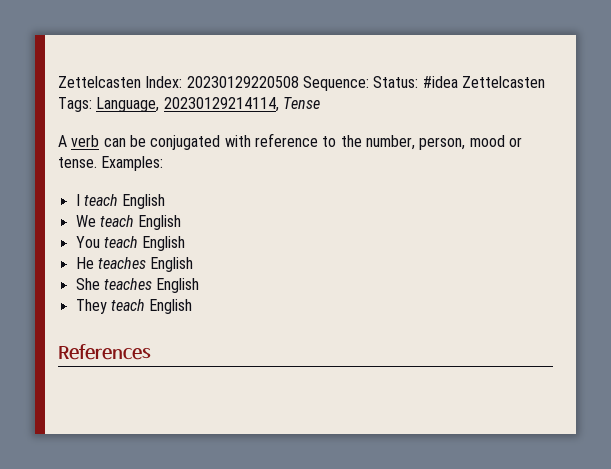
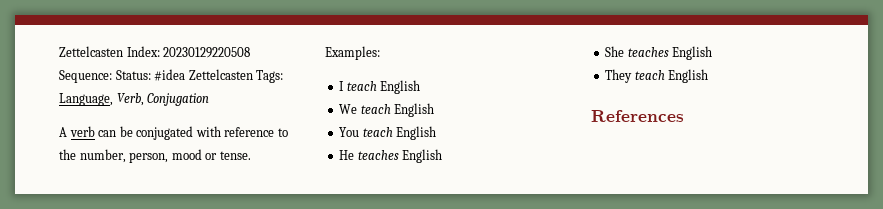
[163,97,320,112] 20230129214114, Tense -> [116,93,210,106] Verb, Conjugation

